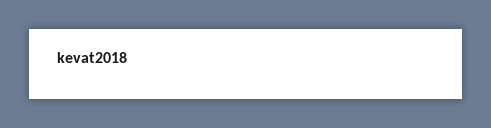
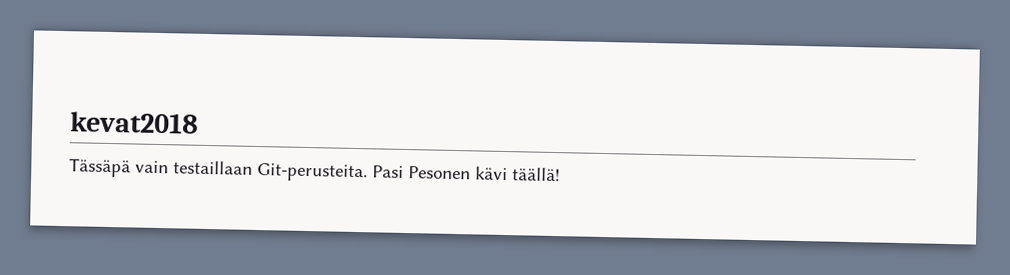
(127, 57) none -> [69,158,560,183] // Tässäpä vain testaillaan Git-perusteita. Pasi Pesonen kävi täällä!

